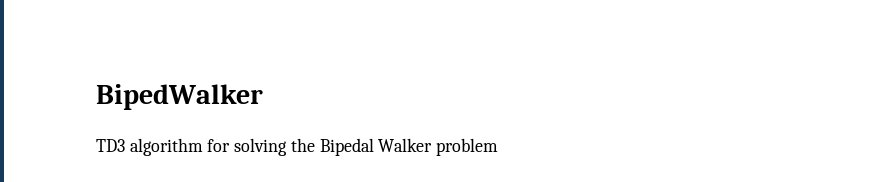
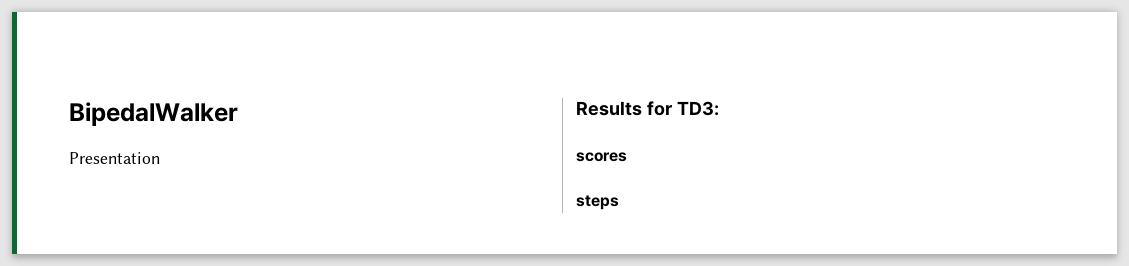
[96,84,263,110] [96,138,499,156] BipedWalker // TD3 algorithm for solving the Bipedal Walker problem -> [69,102,238,126] [69,152,160,164] [576,101,719,116] [576,152,627,162] [576,195,619,210] BipedalWalker // Presentation // Results for TD3: // scores // steps

